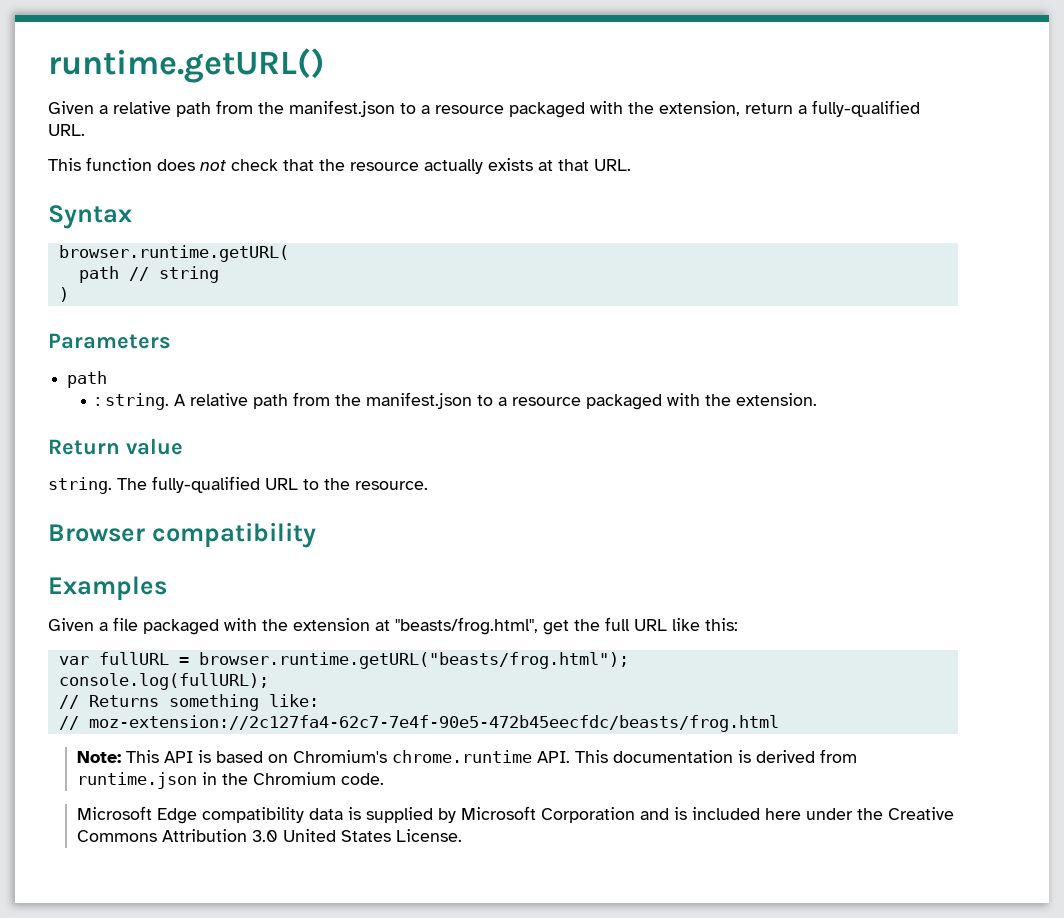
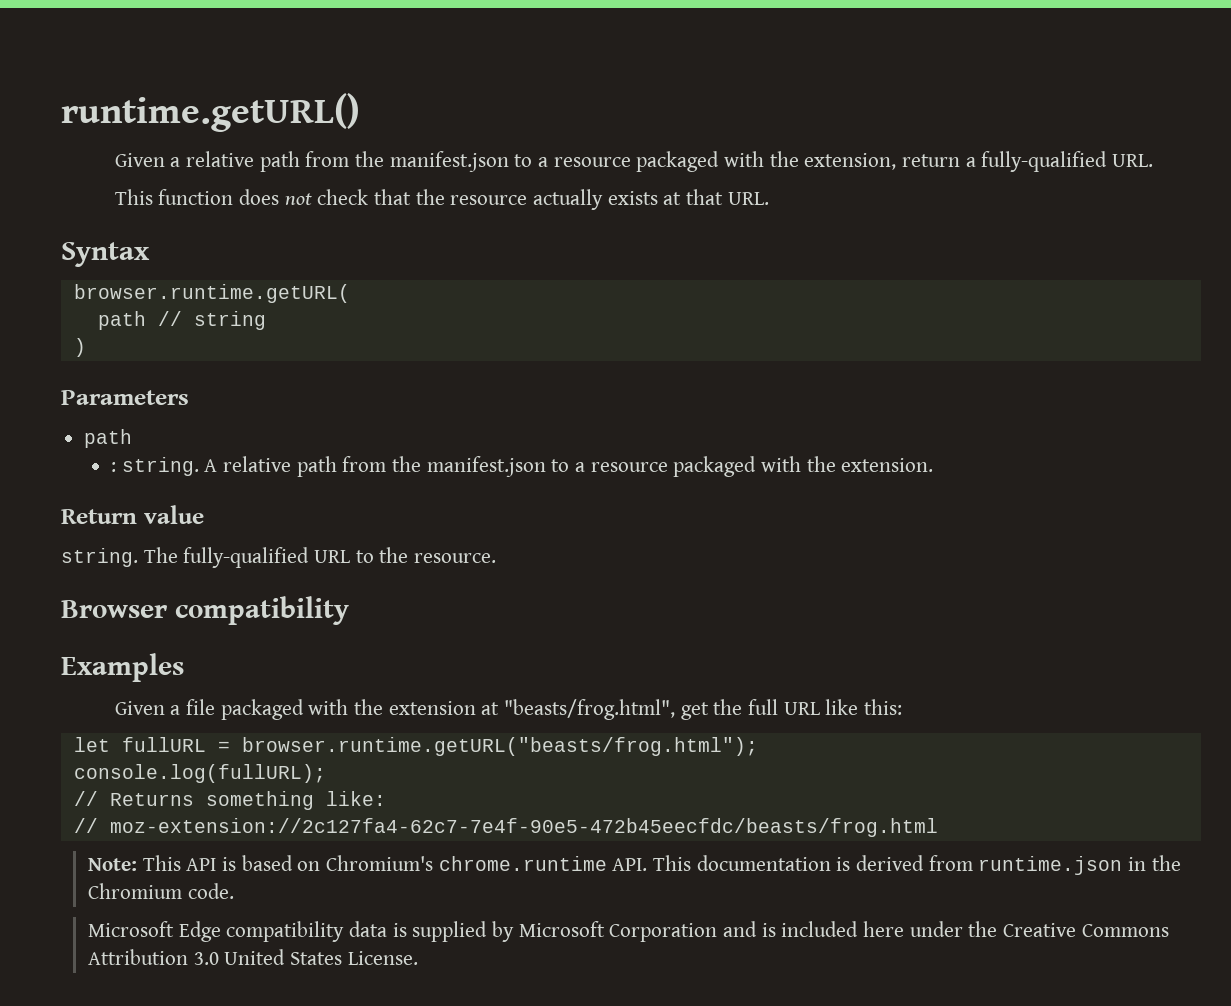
[58,656,89,665] var -> [73,737,110,752] let

